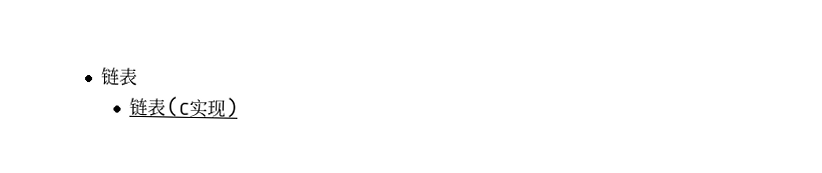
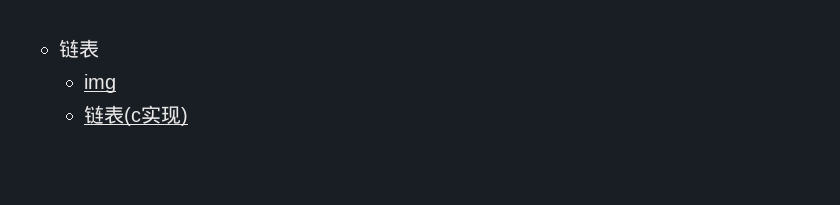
[99,67,138,86] 链表 -> [59,39,99,58] [84,74,117,93] 链表 // img

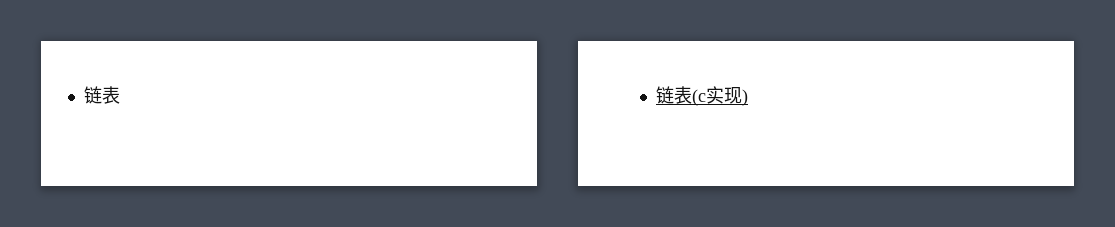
[59,39,99,58] [84,74,117,93] 链表 // img -> [83,86,120,104] 链表

